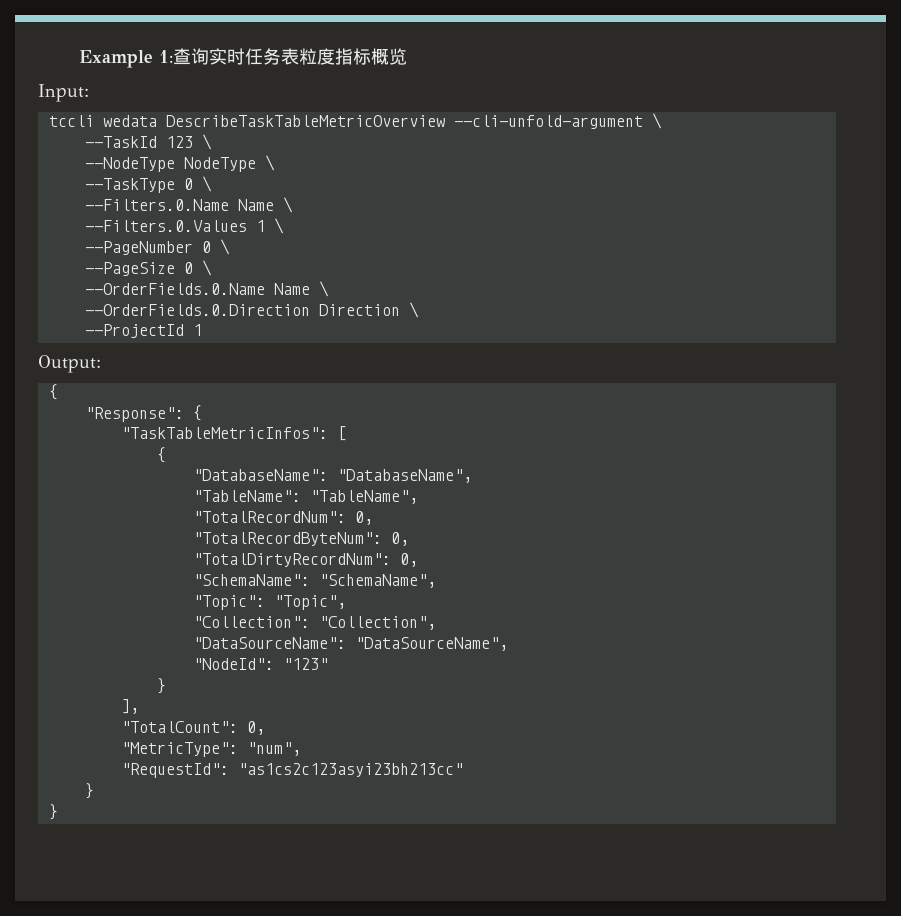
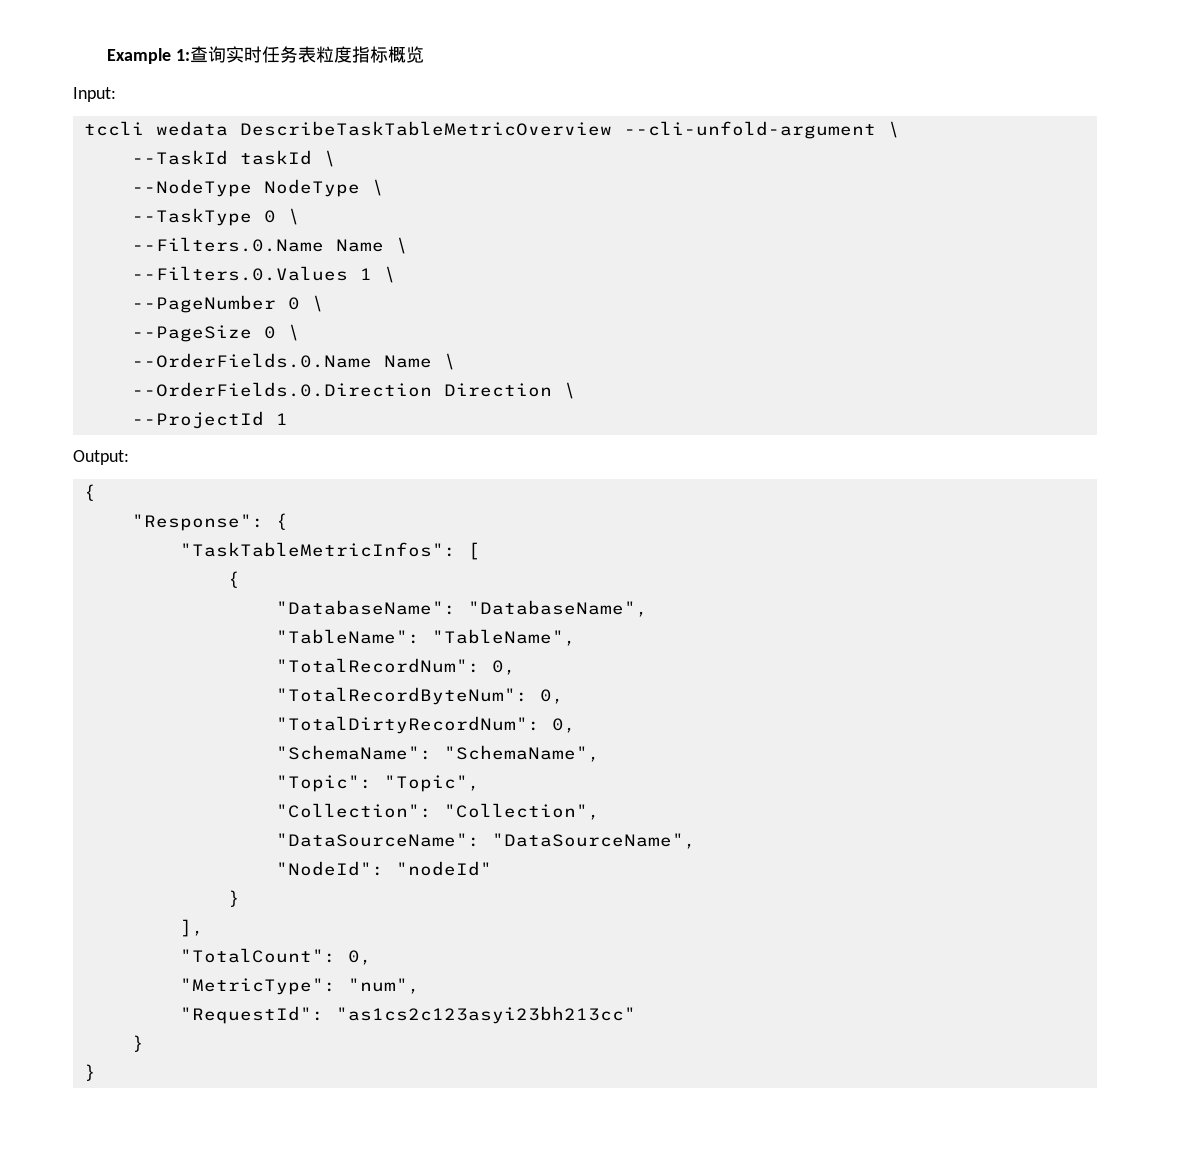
[165,136,193,148] 123 -> [239,150,312,165] taskId
[282,658,328,670] "123" -> [395,861,492,876] "nodeId"

